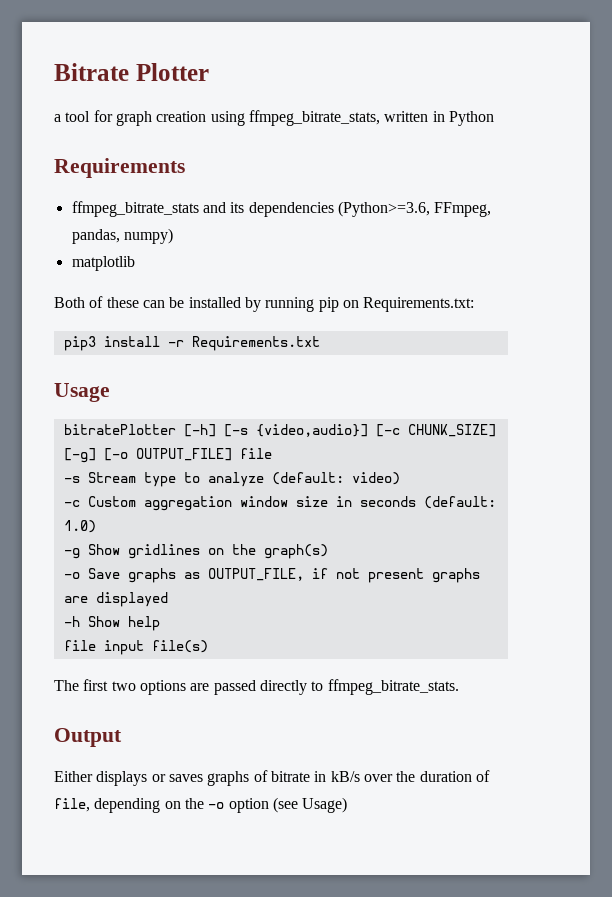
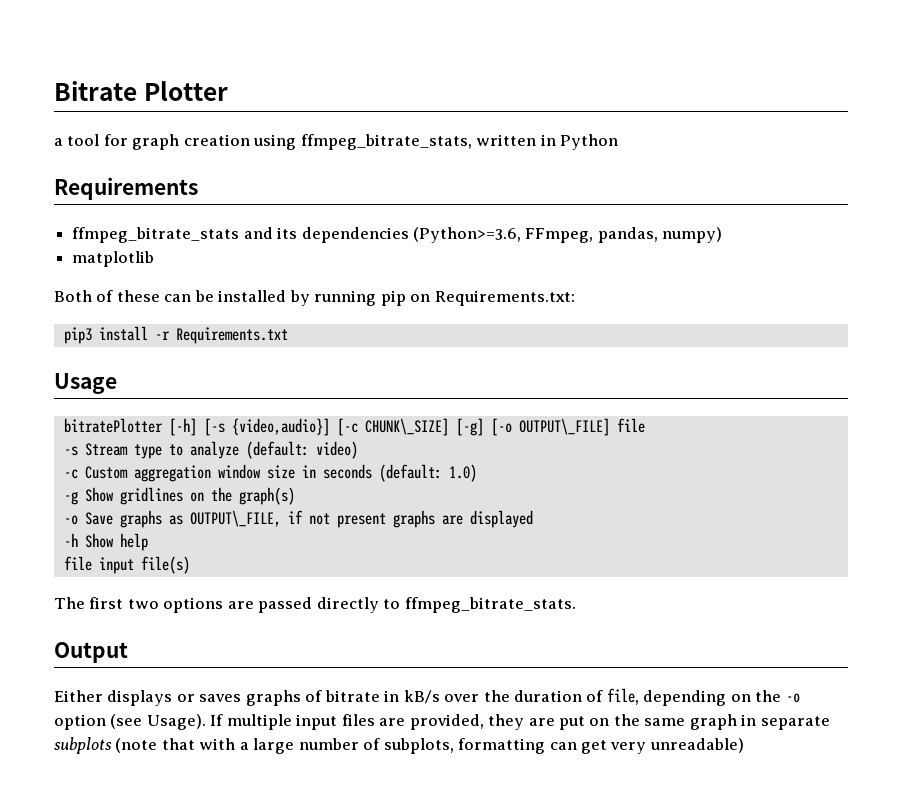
[407,424,496,437] CHUNK_SIZE] -> [364,418,449,436] CHUNK\_SIZE]
[135,448,232,461] OUTPUT_FILE] -> [518,418,610,436] OUTPUT\_FILE]
[207,568,304,581] OUTPUT_FILE, -> [189,510,281,527] OUTPUT\_FILE,
[302,797,348,813] Usage) -> [146,714,830,730] [54,737,744,754] Usage). If multiple input files are provided, they are put on the same graph in separate subplots (note that with a large number of subplots, formatting can get very unreadable)

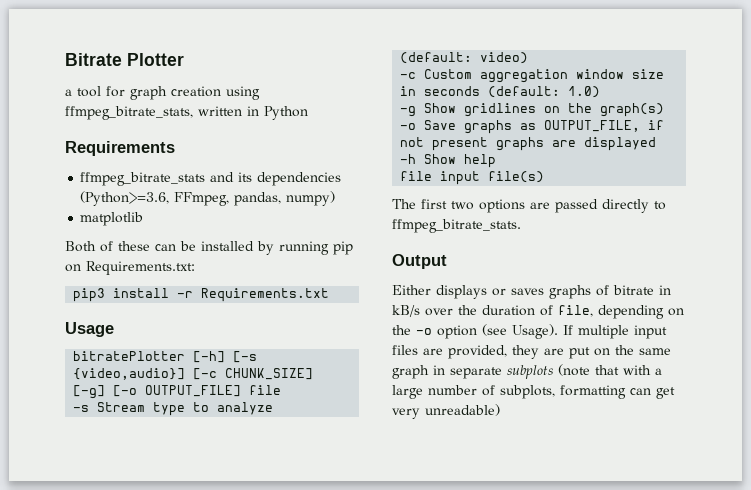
[364,418,449,436] CHUNK\_SIZE] -> [225,368,314,380] CHUNK_SIZE]
[518,418,610,436] OUTPUT\_FILE] -> [145,385,242,397] OUTPUT_FILE]
[189,510,281,527] OUTPUT\_FILE, -> [544,120,641,132] OUTPUT_FILE,

